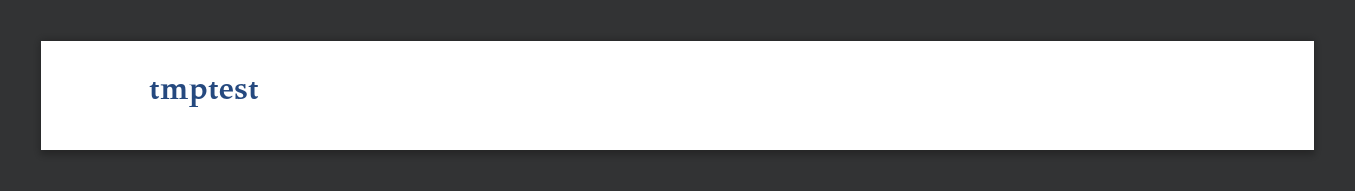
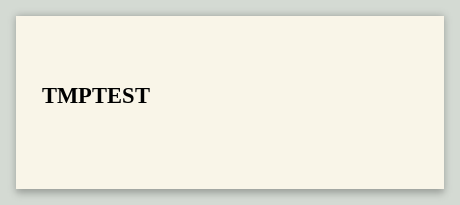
[149,82,259,107] tmptest -> [42,88,150,103] TMPTEST

